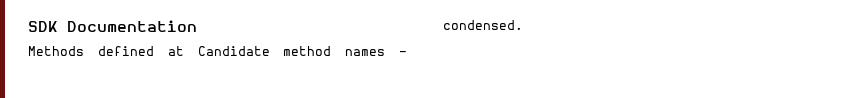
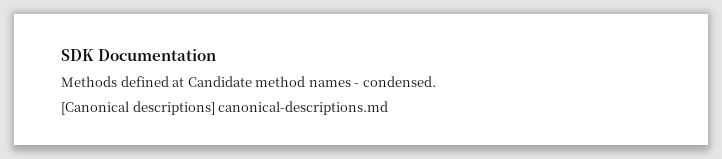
(523, 25) none -> [61,101,389,115] // [Canonical descriptions] canonical-descriptions.md

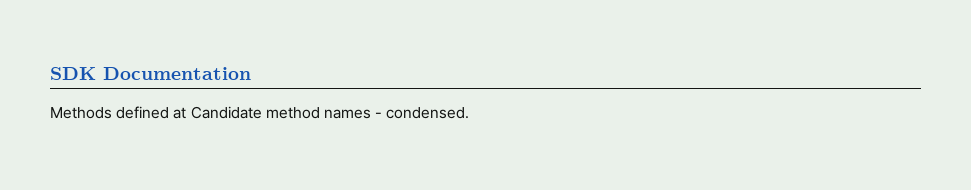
[61,101,389,115] // [Canonical descriptions] canonical-descriptions.md -> (470, 113) none

